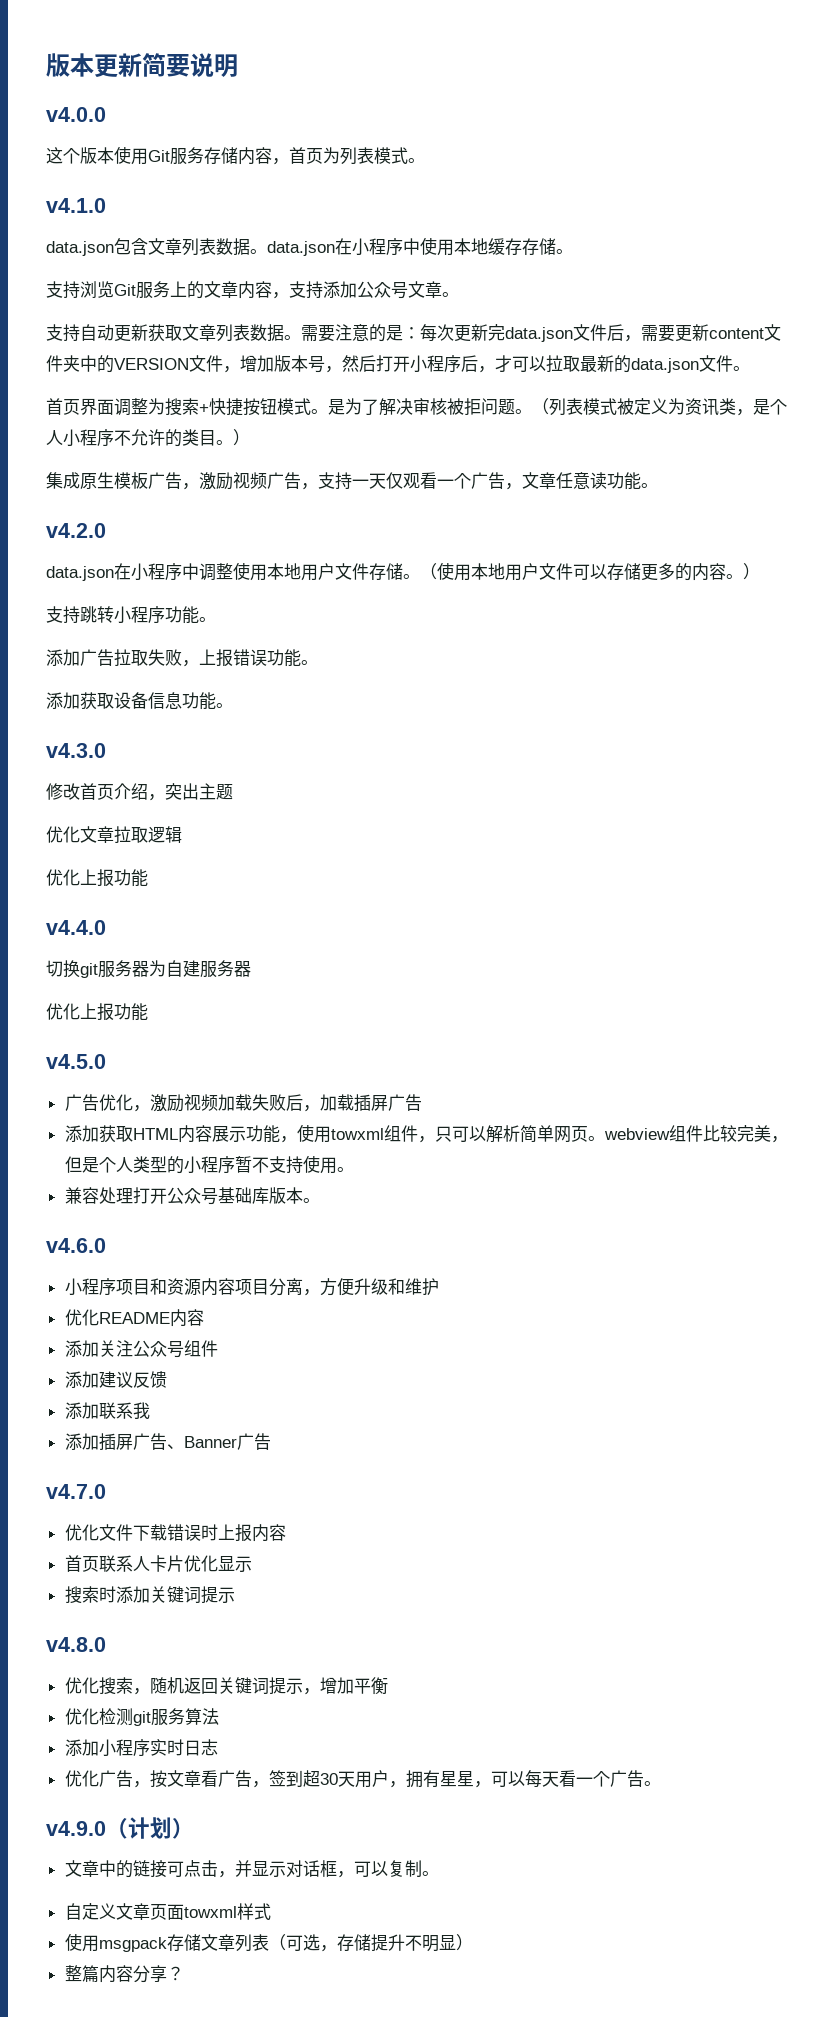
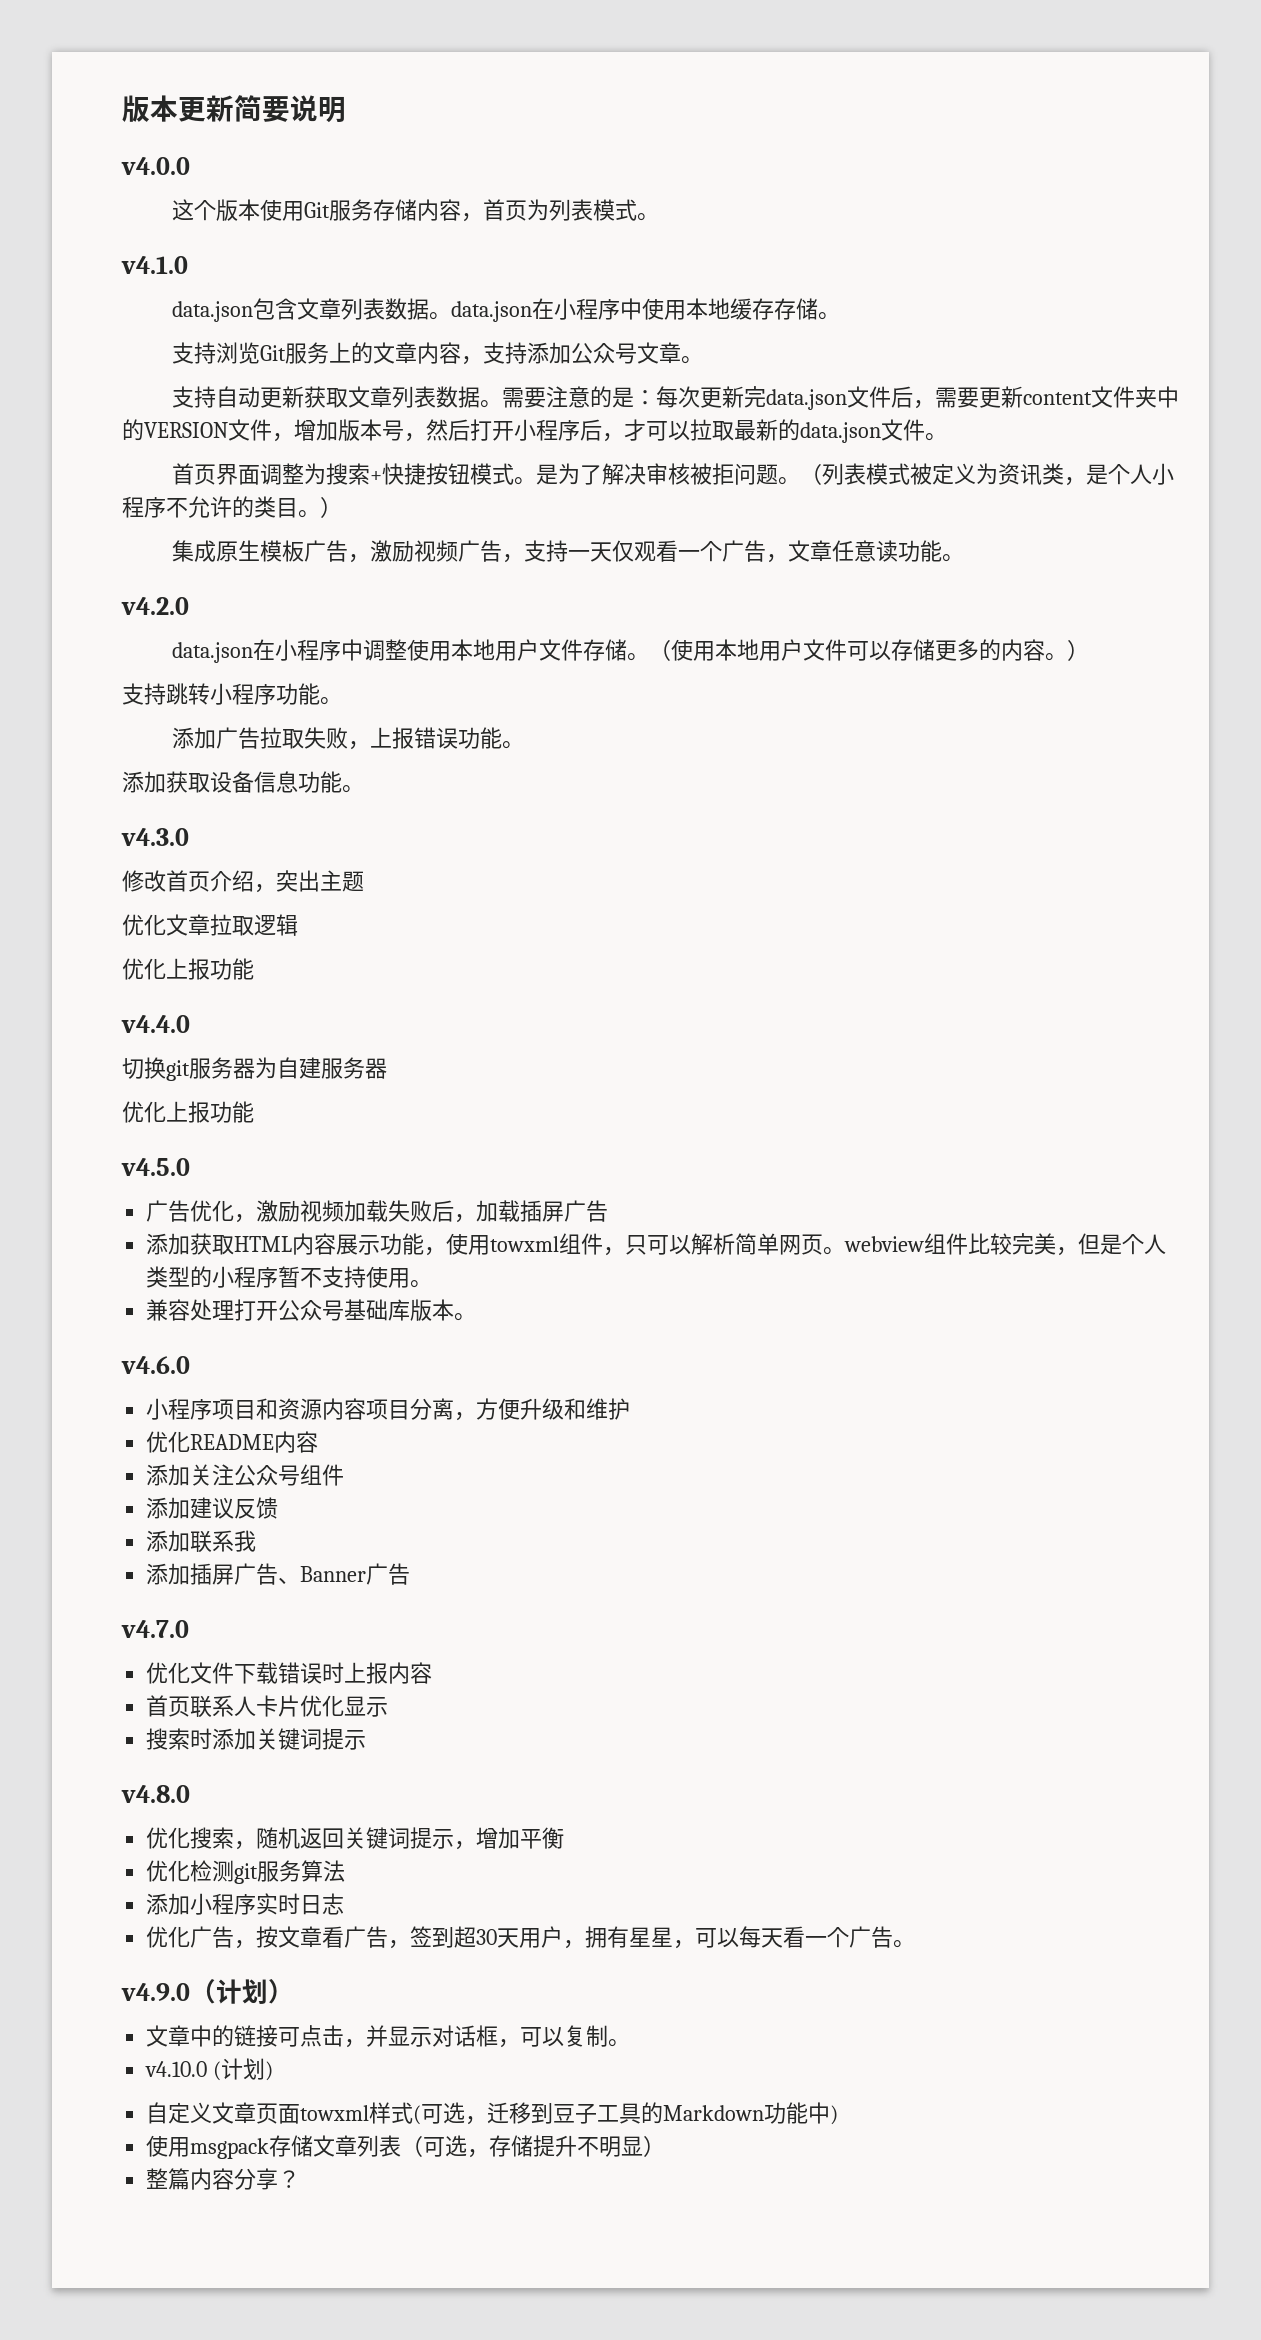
(439, 1873) none -> [145,2058,274,2081] // v4.10.0 (计划)
(271, 1911) none -> [413,2102,839,2125] (可选，迁移到豆子工具的Markdown功能中)

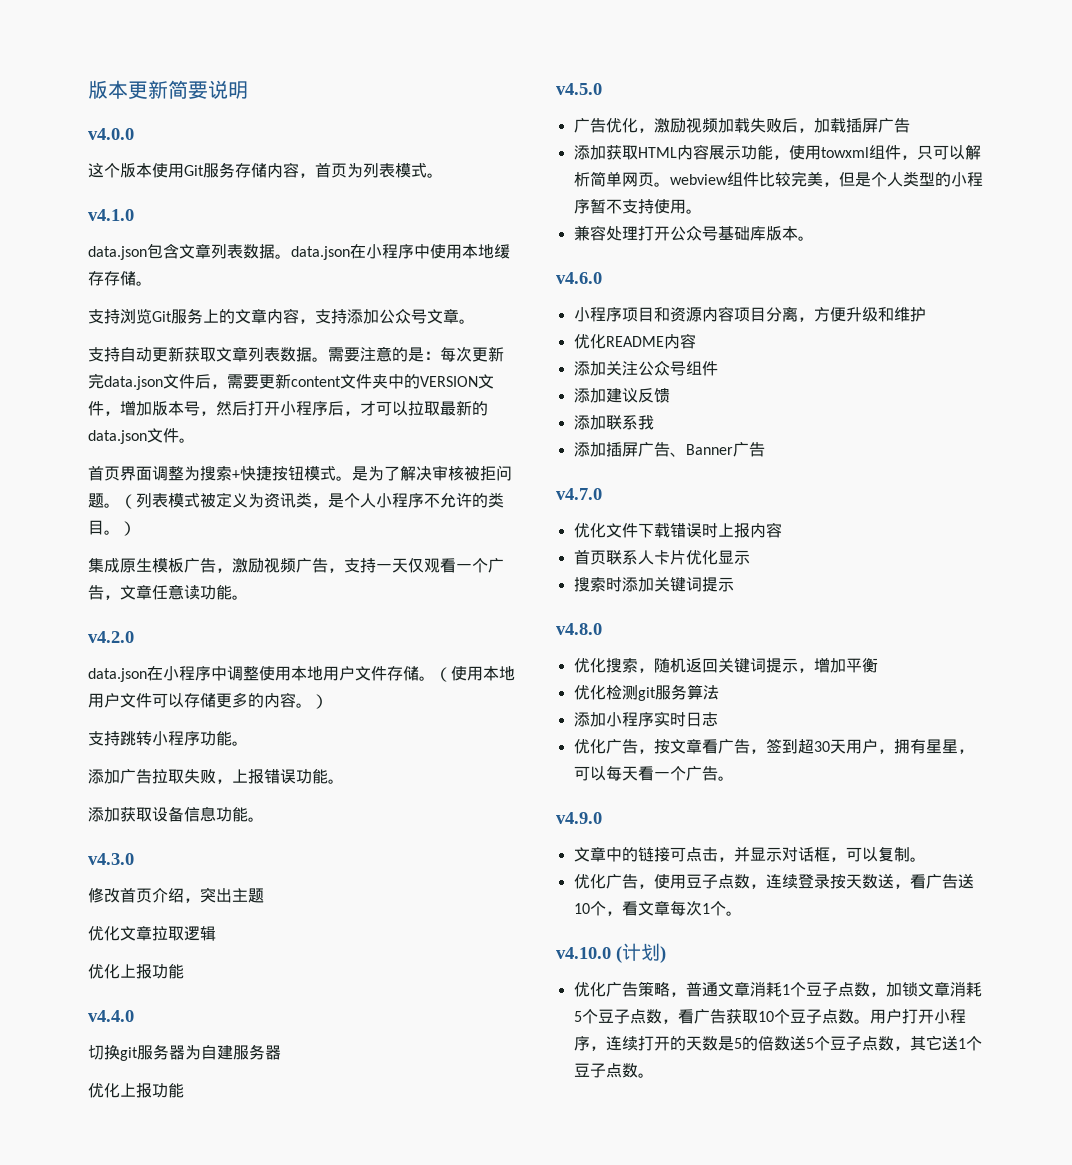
[190,1979,294,2004] （计划） -> (602, 818) none
[145,2058,274,2081] [146,2102,839,2125] [146,2135,666,2159] [146,2168,301,2190] v4.10.0 (计划) // 自定义文章页面towxml样式(可选，迁移到豆子工具的Markdown功能中) // 使用msgpack存储文章列表（可选，存储提升不明显） // 整篇内容分享？ -> [573,873,974,889] [573,900,742,916] [556,943,666,963] [573,981,982,997] [573,1009,966,1024] [573,1035,982,1051] [573,1063,654,1078] 优化广告，使用豆子点数，连续登录按天数送，看广告送10个，看文章每次1个。 // v4.10.0 (计划) // 优化广告策略，普通文章消耗1个豆子点数，加锁文章消耗5个豆子点数，看广告获取10个豆子点数。用户打开小程序，连续打开的天数是5的倍数送5个豆子点数，其它送1个豆子点数。

